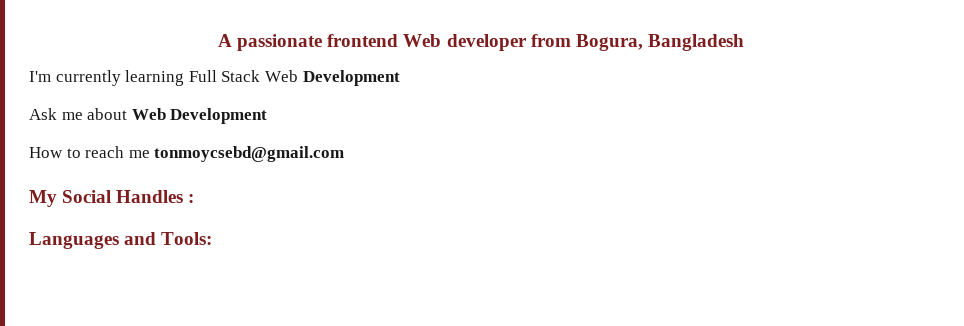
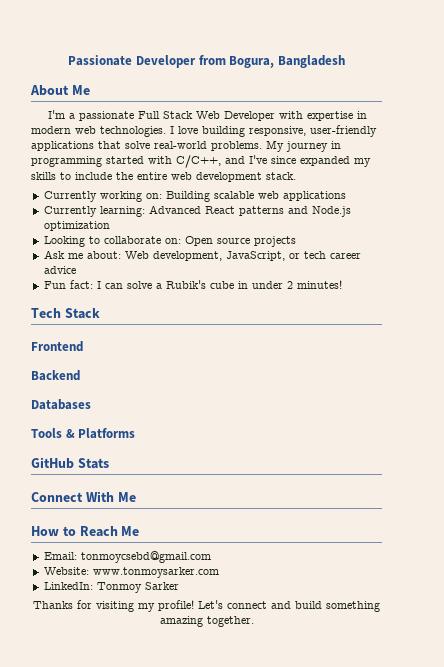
[218,34,527,51] A passionate frontend Web developer -> [68,55,196,68] Passionate Developer
(744, 42) none -> [30,85,90,96] // About Me
[55,70,185,86] currently learning -> [68,111,134,121] a passionate
[302,70,400,86] [29,108,268,124] [29,146,345,162] [29,190,195,207] [29,232,213,249] Development // Ask me about Web Development // How to reach me tonmoycsebd@gmail.com // My Social Handles : // Languages and Tools: -> [223,111,367,121] [31,125,377,137] [31,140,341,152] [31,155,371,168] [31,172,296,182] [43,191,346,202] [43,205,351,217] [43,221,110,231] [43,236,296,247] [43,250,361,261] [43,266,76,274] [43,280,342,289] [31,308,100,319] [31,341,83,352] [31,370,80,381] [31,399,91,410] [31,428,136,439] [31,457,109,469] [31,491,136,502] [31,526,140,537] [43,551,211,563] [43,567,219,578] [43,582,179,593] [33,600,380,612] [159,616,254,627] Developer with expertise in modern web technologies. I love building responsive, user-friendly applications that solve real-world problems. My journey in programming started with C/C++, and I've since expanded my skills to include the entire web development stack. // Currently working on: Building scalable web applications // Currently learning: Advanced React patterns and Node.js optimization // Looking to collaborate on: Open source projects // Ask me about: Web development, JavaScript, or tech career advice // Fun fact: I can solve a Rubik's cube in under 2 minutes! // Tech Stack // Frontend // Backend // Databases // Tools & Platforms // GitHub Stats // Connect With Me // How to Reach Me // Email: tonmoycsebd@gmail.com // Website: www.tonmoysarker.com // LinkedIn: Tonmoy Sarker // Thanks for visiting my profile! Let's connect and build something amazing together.

